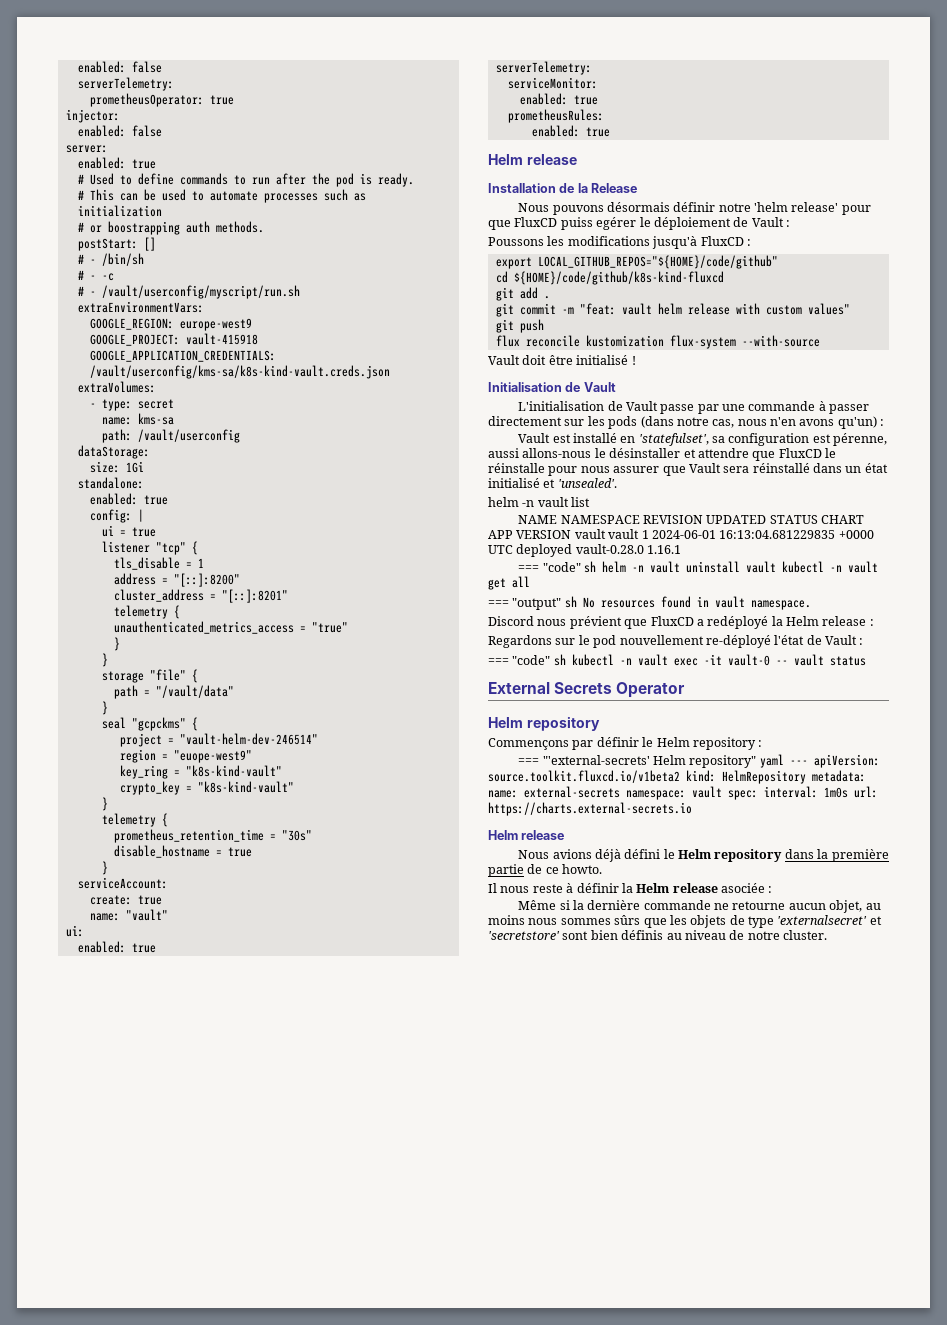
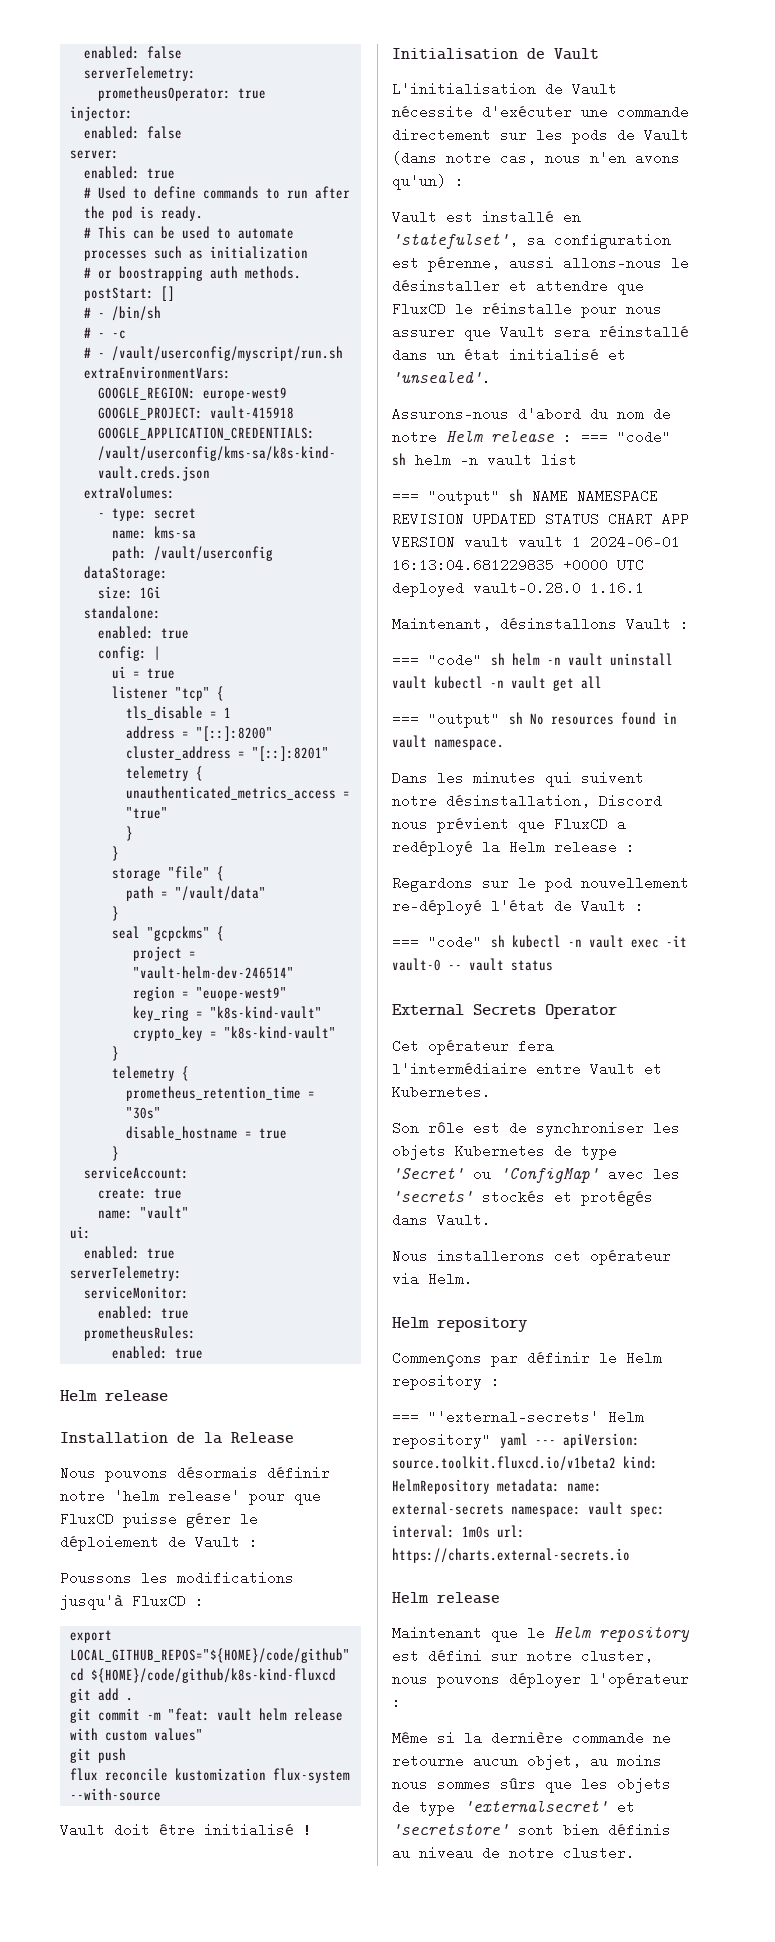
[560,217,637,230] puiss egérer -> [123,1512,231,1528] puisse gérer
[660,401,870,414] passe par une commande à passer -> [392,105,689,119] nécessite d'exécuter une commande
(638, 422) none -> [617,128,689,142] de Vault
(617, 483) none -> [392,407,671,421] [392,430,671,444] [392,453,406,466] Assurons-nous d'abord du nom de notre Helm release : === "code" sh
(591, 502) none -> [392,489,523,505] === "output" sh
(682, 549) none -> [392,617,689,631] // Maintenant, désinstallons Vault :
(811, 605) none -> [392,771,644,787] [392,794,590,808] Dans les minutes qui suivent notre désinstallation,
(686, 690) none -> [392,1039,554,1055] [392,1062,662,1076] [392,1085,491,1099] [392,1121,680,1137] [392,1144,617,1160] [392,1167,680,1183] [392,1190,653,1206] [392,1213,491,1227] [392,1249,671,1265] [392,1272,473,1286] // Cet opérateur fera l'intermédiaire entre Vault et Kubernetes. // Son rôle est de synchroniser les objets Kubernetes de type 'Secret' ou 'ConfigMap' avec les 'secrets' stockés et protégés dans Vault. // Nous installerons cet opérateur via Helm.
[518,849,889,862] [488,864,603,877] [488,883,765,893] Nous avions déjà défini le Helm repository dans la première partie de ce howto. // Il nous reste à définir la Helm release asociée -> [392,1626,690,1642] [392,1649,653,1663] [392,1672,689,1688] Maintenant que le Helm repository est défini sur notre cluster, nous pouvons déployer l'opérateur

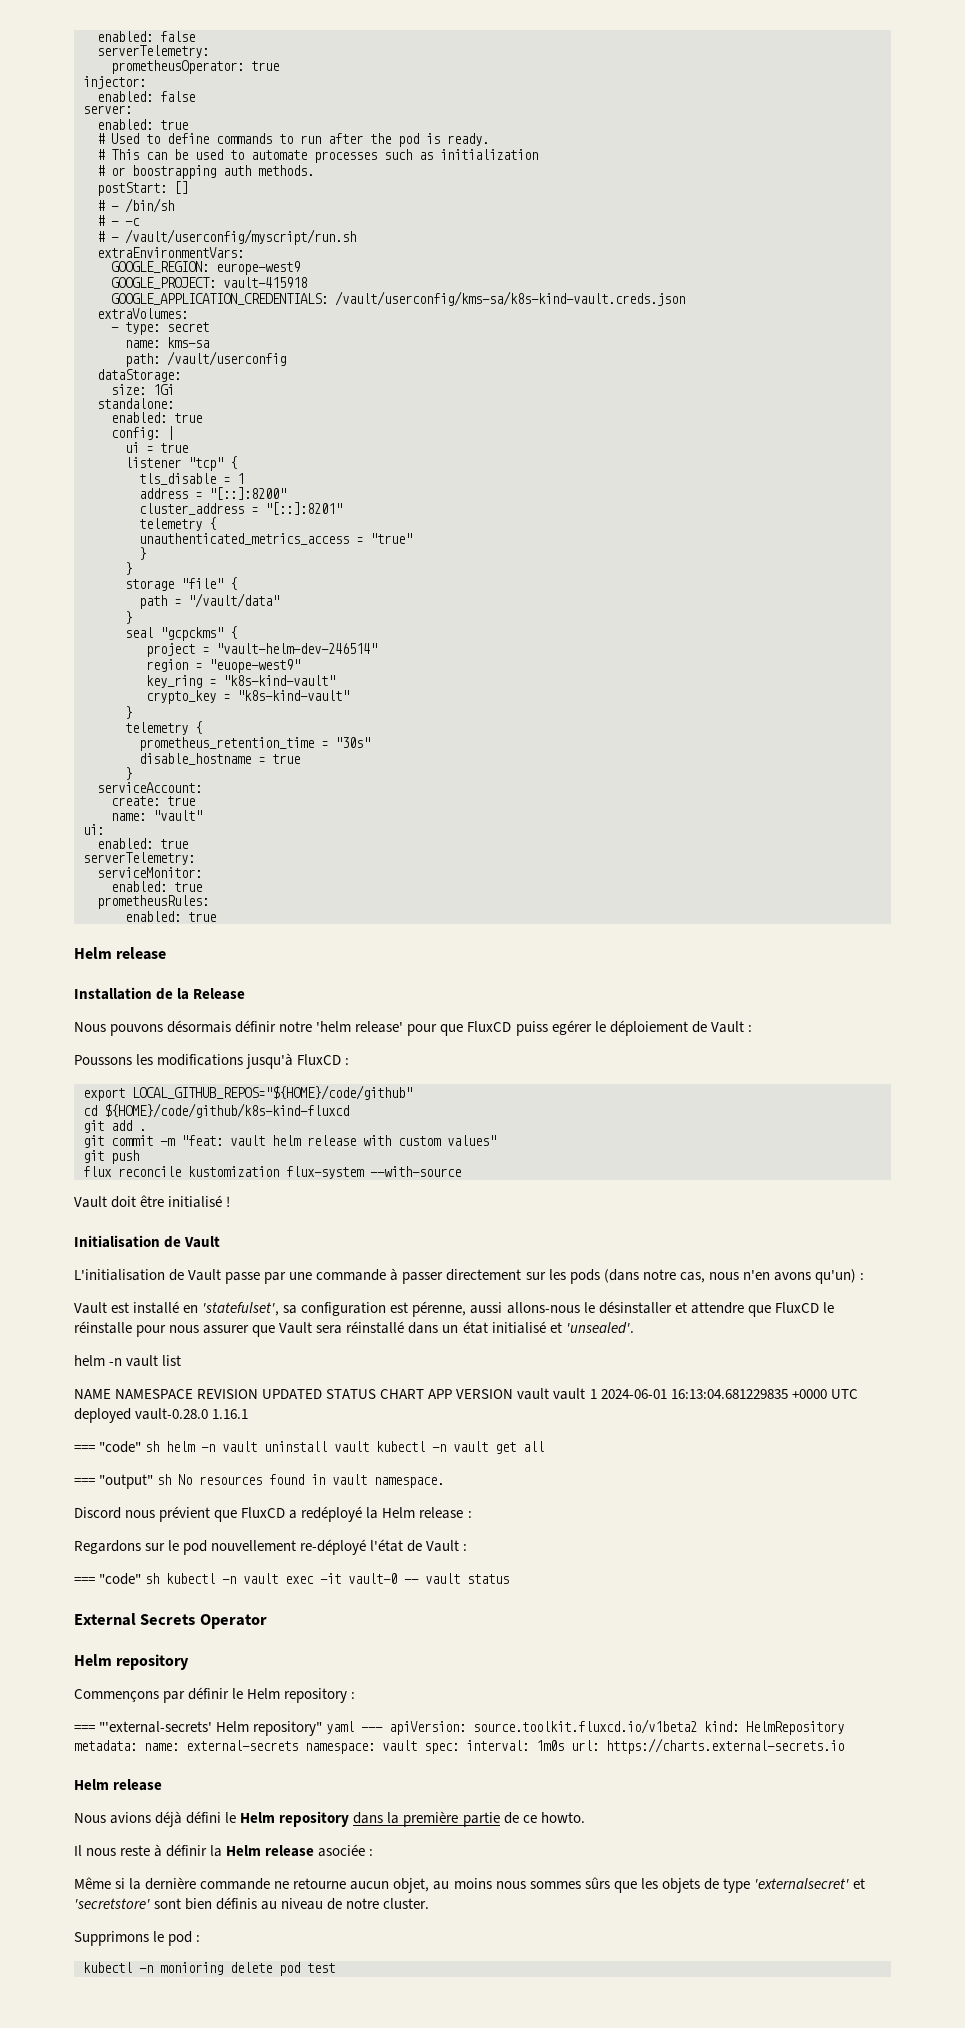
[123,1512,231,1528] puisse gérer -> [515,1020,592,1036] puiss egérer
[392,105,689,119] nécessite d'exécuter une commande -> [225,1268,444,1284] passe par une commande à passer
[617,128,689,142] de Vault -> (600, 1276) none
[392,407,671,421] [392,430,671,444] [392,453,406,466] Assurons-nous d'abord du nom de notre Helm release : === "code" sh -> (634, 1328) none
[392,489,523,505] === "output" sh -> (182, 1360) none
[392,617,689,631] // Maintenant, désinstallons Vault : -> (249, 1414) none
[392,771,644,787] [392,794,590,808] Dans les minutes qui suivent notre désinstallation, -> (445, 1482) none
[392,1039,554,1055] [392,1062,662,1076] [392,1085,491,1099] [392,1121,680,1137] [392,1144,617,1160] [392,1167,680,1183] [392,1190,653,1206] [392,1213,491,1227] [392,1249,671,1265] [392,1272,473,1286] // Cet opérateur fera l'intermédiaire entre Vault et Kubernetes. // Son rôle est de synchroniser les objets Kubernetes de type 'Secret' ou 'ConfigMap' avec les 'secrets' stockés et protégés dans Vault. // Nous installerons cet opérateur via Helm. -> (267, 1621) none
[392,1626,690,1642] [392,1649,653,1663] [392,1672,689,1688] Maintenant que le Helm repository est défini sur notre cluster, nous pouvons déployer l'opérateur -> [74,1811,585,1827] [74,1844,366,1857] Nous avions déjà défini le Helm repository dans la première partie de ce howto. // Il nous reste à définir la Helm release asociée
(635, 1853) none -> [74,1931,201,1946] [83,1962,335,1976] // Supprimons le pod : // kubectl -n monioring delete pod test

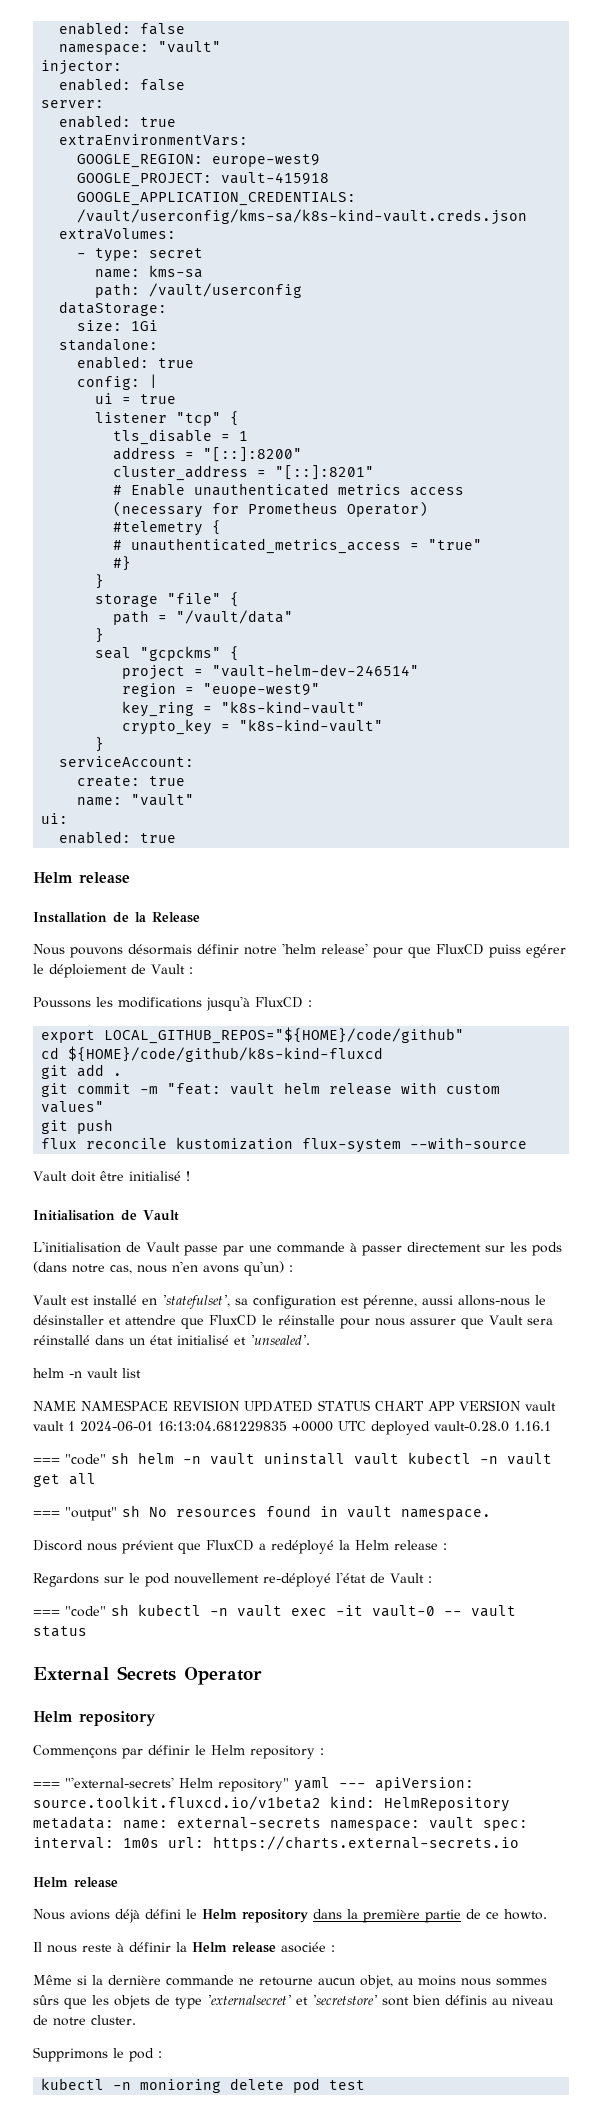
[97,31,195,42] [97,45,209,58] [111,60,279,74] enabled: false // serverTelemetry: // prometheusOperator: true -> [59,22,186,35] [59,41,222,55] enabled: false // namespace: "vault"
[97,133,489,147] [97,149,538,163] [97,165,314,179] [97,181,188,196] [97,198,174,213] [97,215,140,226] [97,229,356,245] // # Used to define commands to run after the pod is ready. // # This can be used to automate processes such as initialization // # or boostrapping auth methods. // postStart: [] // # - /bin/sh // # - -c // # - /vault/userconfig/myscript/run.sh -> (177, 122) none
[139,517,216,531] telemetry { // -> [113,483,465,496] [113,501,429,518] [113,520,222,536] [113,540,123,550] # Enable unauthenticated metrics access (necessary for Prometheus Operator) // #telemetry { // #
[139,547,146,560] } -> [113,556,132,571] #}
[125,721,202,735] [139,737,370,751] [139,753,300,765] [125,767,132,780] // telemetry { // prometheus_retention_time = "30s" // disable_hostname = true // } -> (105, 744) none
[83,852,195,865] [97,867,202,878] [111,881,202,892] [97,895,209,909] [125,911,216,922] // serverTelemetry: // serviceMonitor: // enabled: true // prometheusRules: // enabled: true -> (177, 838) none

